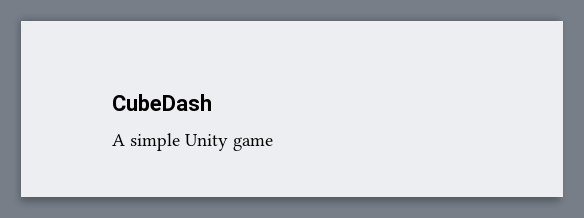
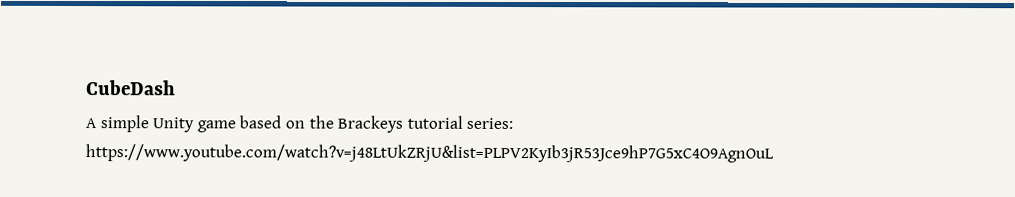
(273, 144) none -> [239,115,514,133] [85,144,774,163] based on the Brackeys tutorial series: https://www.youtube.com/watch?v=j48LtUkZRjU&list=PLPV2KyIb3jR53Jce9hP7G5xC4O9AgnOuL

